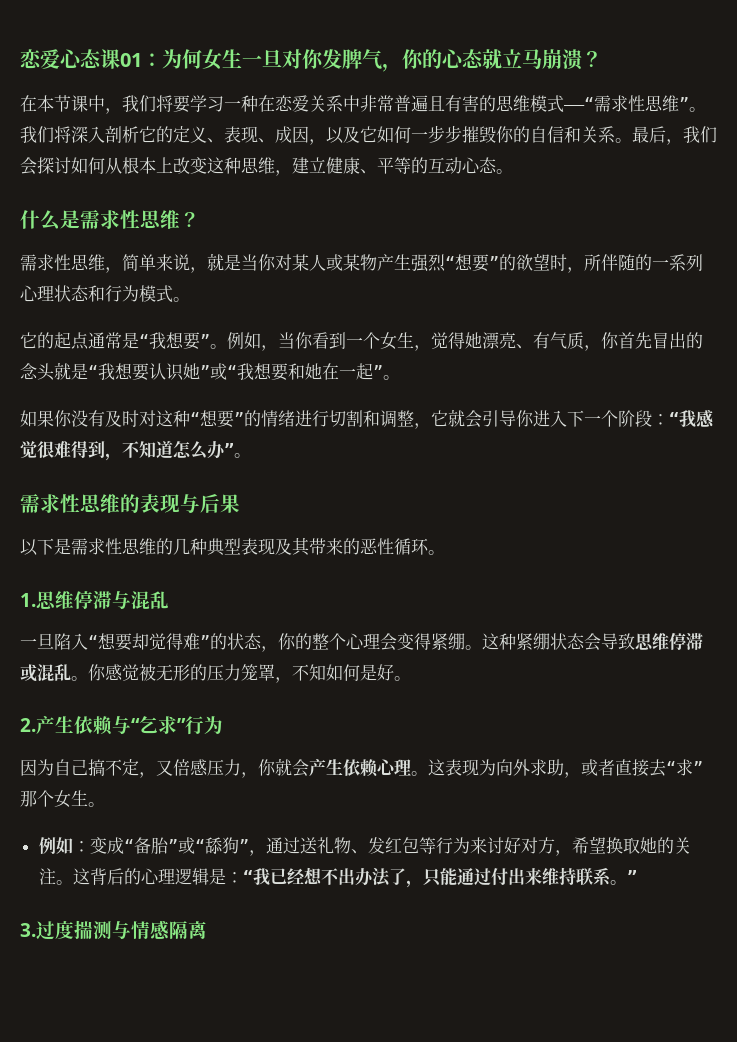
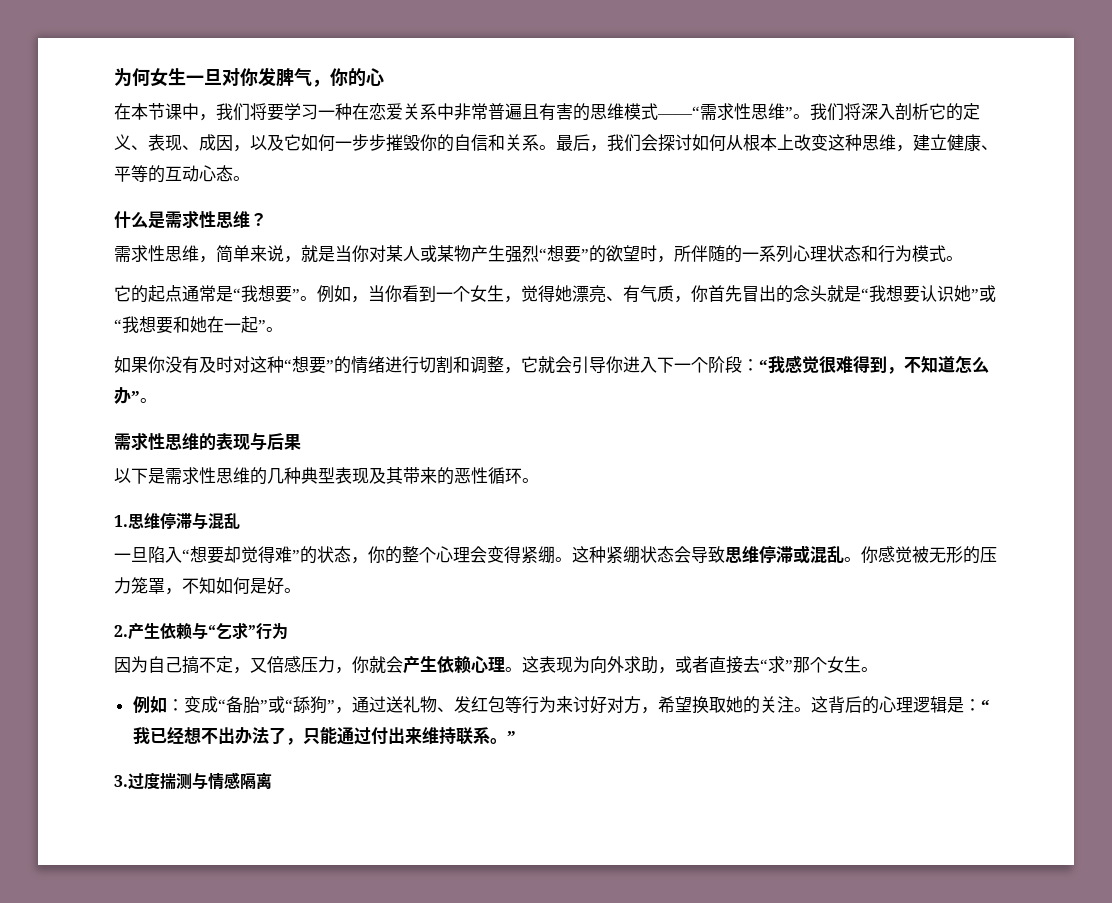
[20,49,162,69] 恋爱心态课01： -> (114, 77) none
[462,49,602,70] 态就立马崩溃？ -> (384, 77) none

